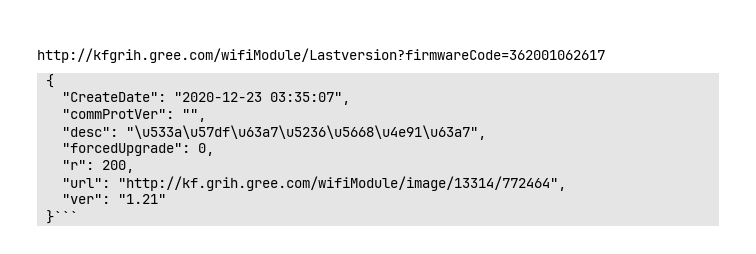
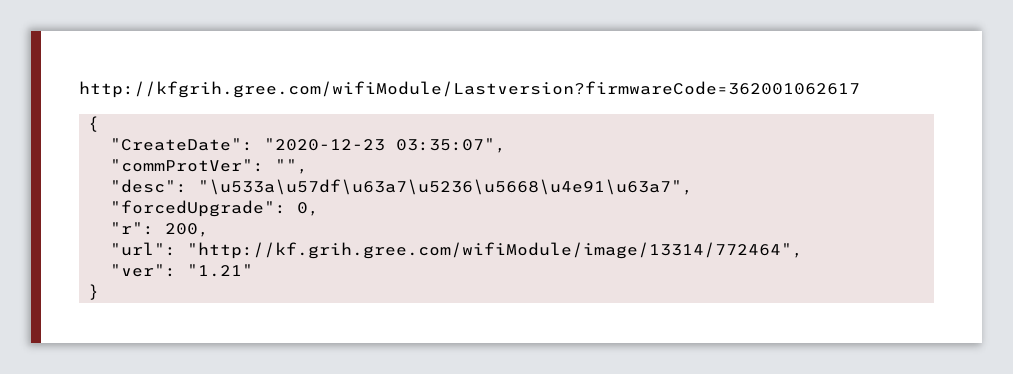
[46,210,78,224] }``` -> [88,284,100,300] }

